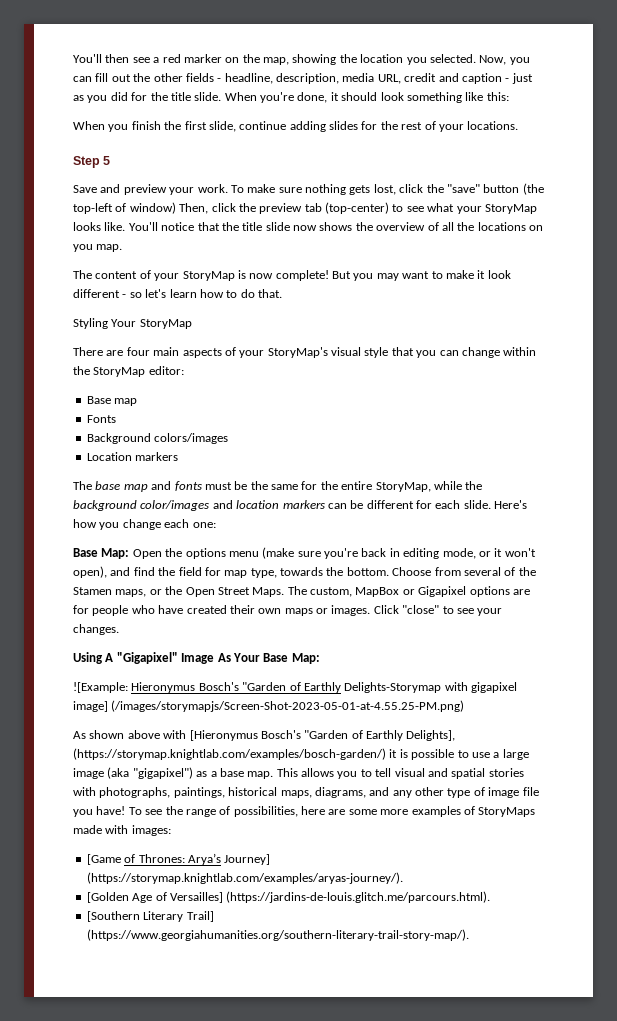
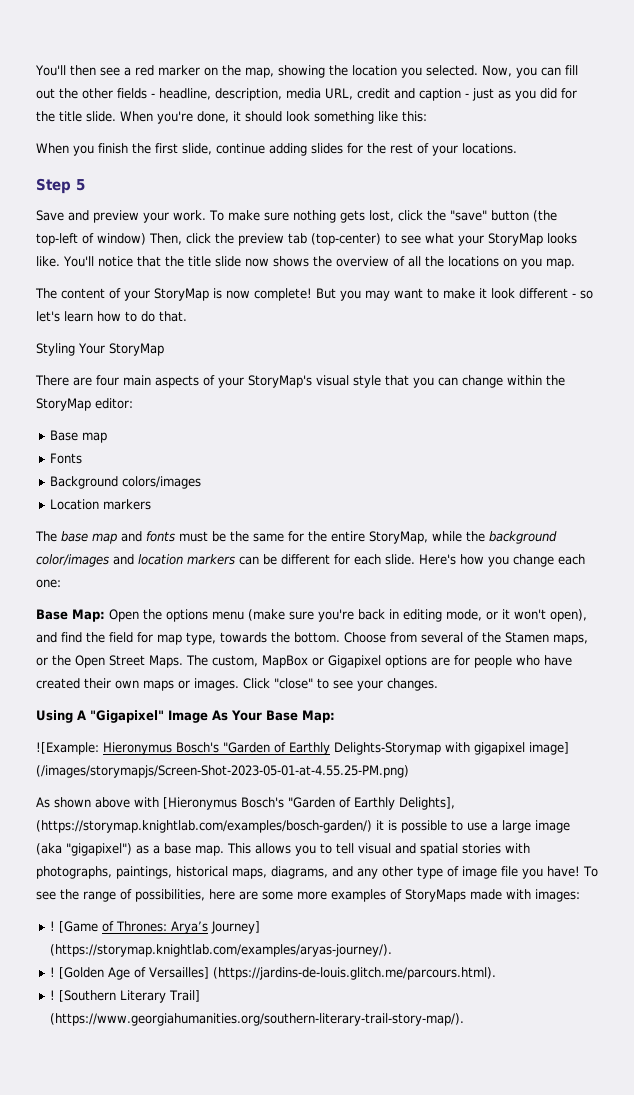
(171, 830) none -> [50,921,56,931] !
(403, 878) none -> [50,967,56,977] !
(491, 897) none -> [50,990,56,1000] !

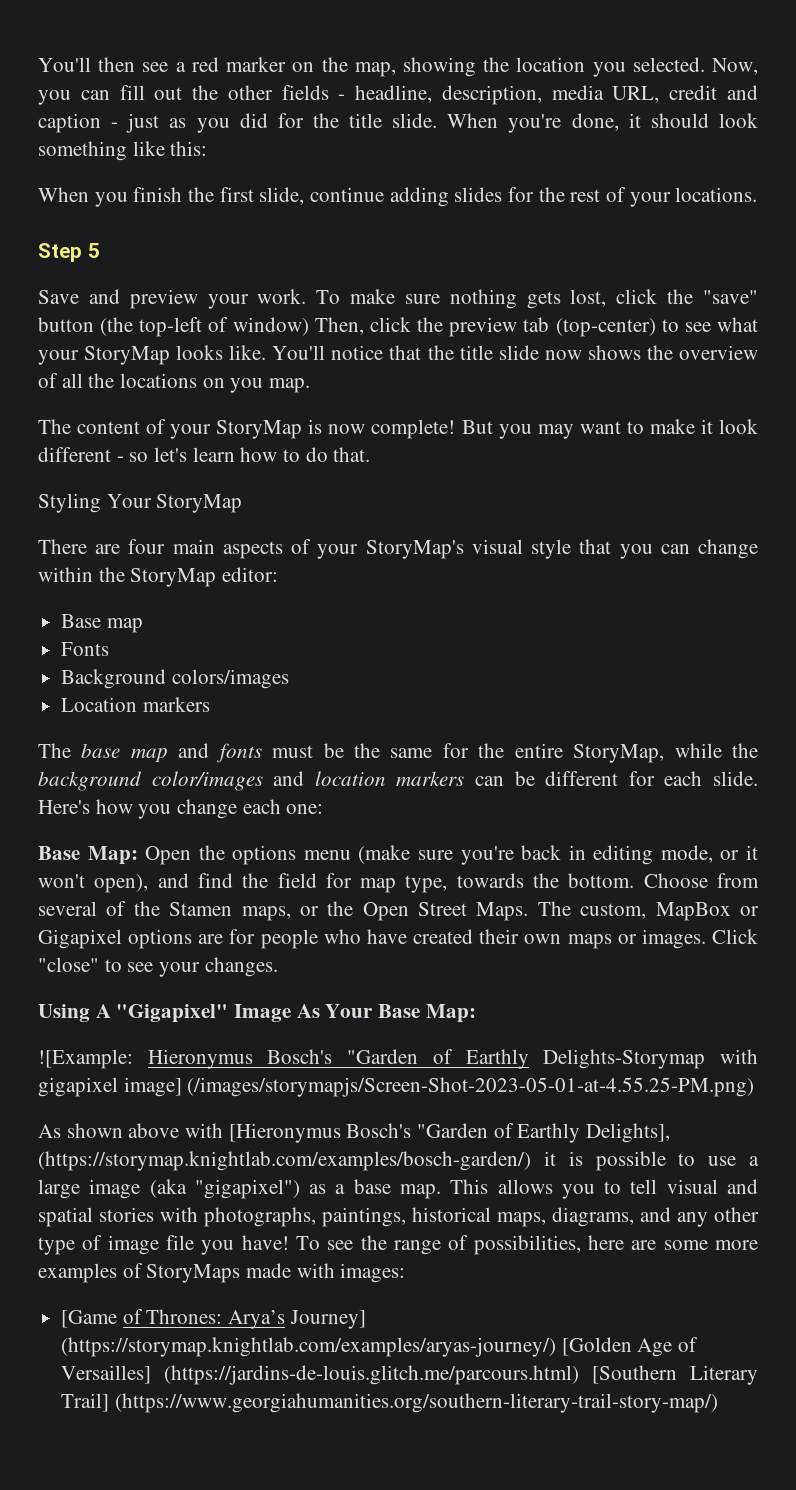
[50,921,56,931] ! -> (406, 1273) none
[50,944,393,957] [50,967,56,977] (https://storymap.knightlab.com/examples/aryas-journey/). // ! -> [61,1337,557,1357] (https://storymap.knightlab.com/examples/aryas-journey/)
[213,967,497,980] [50,990,56,1000] (https://jardins-de-louis.glitch.me/parcours.html). // ! -> [164,1365,580,1385] (https://jardins-de-louis.glitch.me/parcours.html)
[50,1013,465,1026] (https://www.georgiahumanities.org/southern-literary-trail-story-map/). -> [114,1393,718,1413] (https://www.georgiahumanities.org/southern-literary-trail-story-map/)

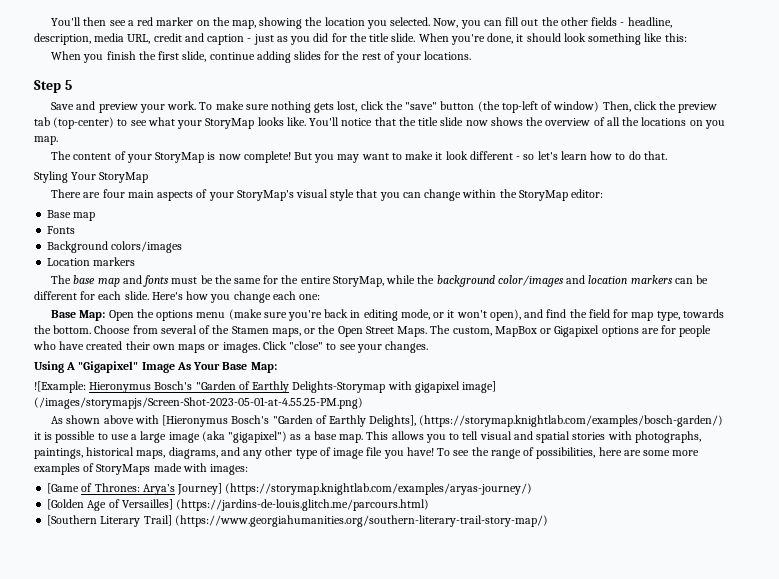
(557, 1347) none -> (533, 489) //
(580, 1375) none -> (430, 505) //

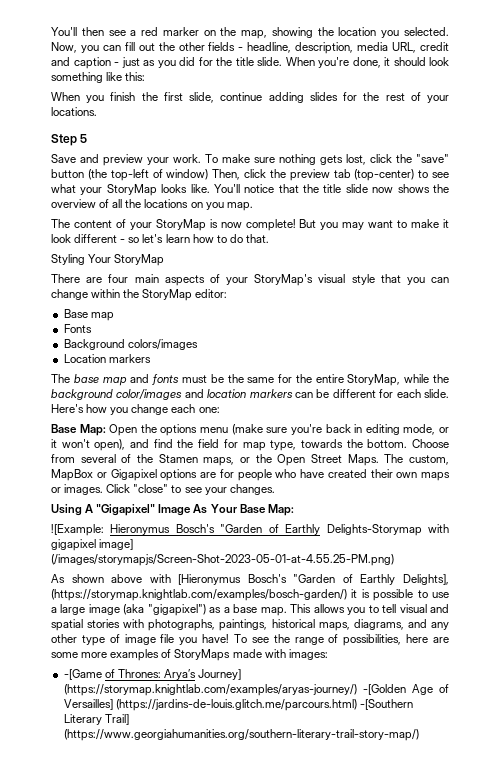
[47,483,80,494] [Game -> [63,669,102,680] -[Game
[47,499,85,510] // [Golden -> [362,684,406,695] -[Golden
[47,515,98,526] // [Southern -> [359,699,413,710] -[Southern

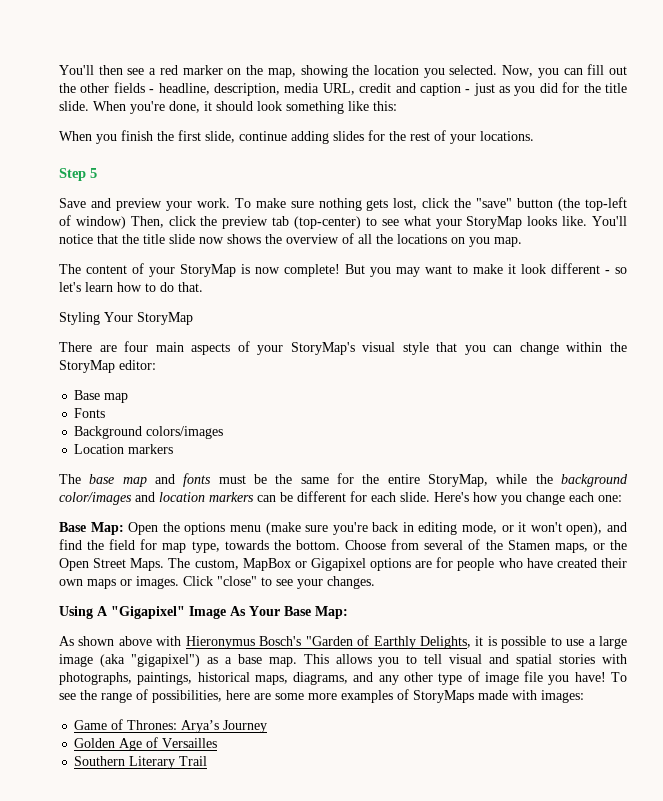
[51,524,104,536] ![Example: -> [59,636,182,646] As shown above with
[326,524,449,536] [51,539,134,551] [51,554,394,566] [51,574,449,585] [51,589,347,601] Delights-Storymap with gigapixel image] (/images/storymapjs/Screen-Shot-2023-05-01-at-4.55.25-PM.png) // As shown above with [Hieronymus Bosch's "Garden of Earthly Delights], (https://storymap.knightlab.com/examples/bosch-garden/) -> [419,636,471,649] Delights,
[63,669,102,680] -[Game -> [74,720,108,730] Game
[198,669,242,680] [63,684,449,696] [63,699,413,711] [63,714,129,725] [63,729,419,741] Journey] (https://storymap.knightlab.com/examples/aryas-journey/) -[Golden Age of Versailles] (https://jardins-de-louis.glitch.me/parcours.html) -[Southern Literary Trail] (https://www.georgiahumanities.org/southern-literary-trail-story-map/) -> [223,720,268,733] [74,737,218,751] [74,756,208,769] Journey // Golden Age of Versailles // Southern Literary Trail

